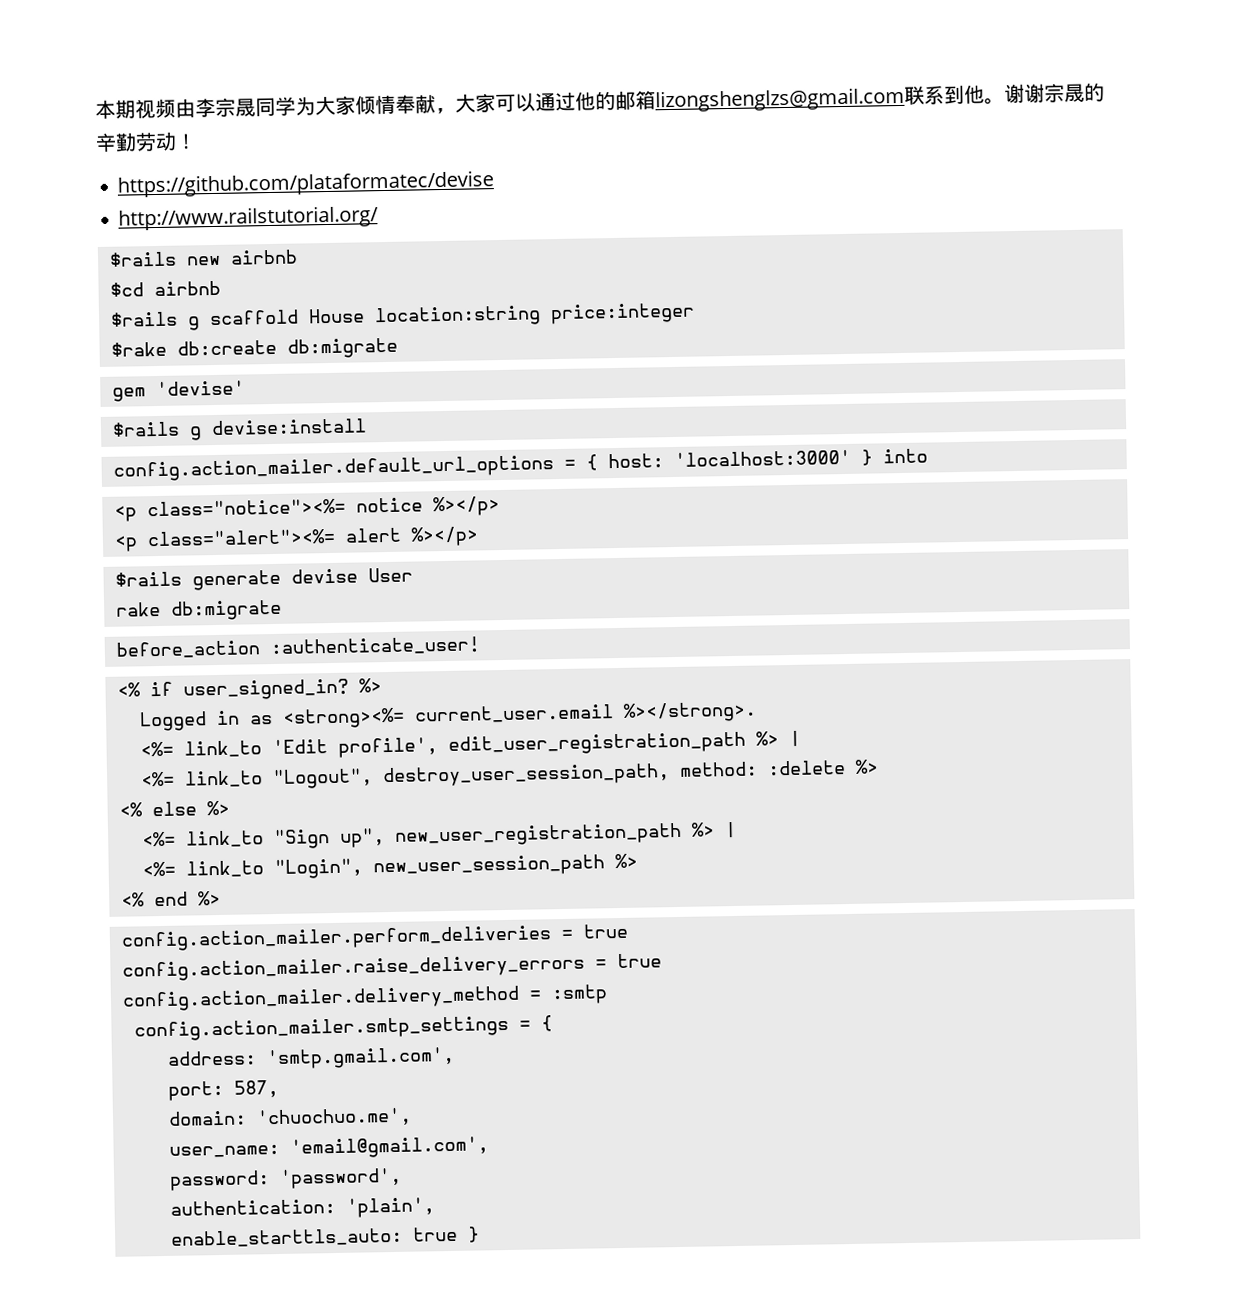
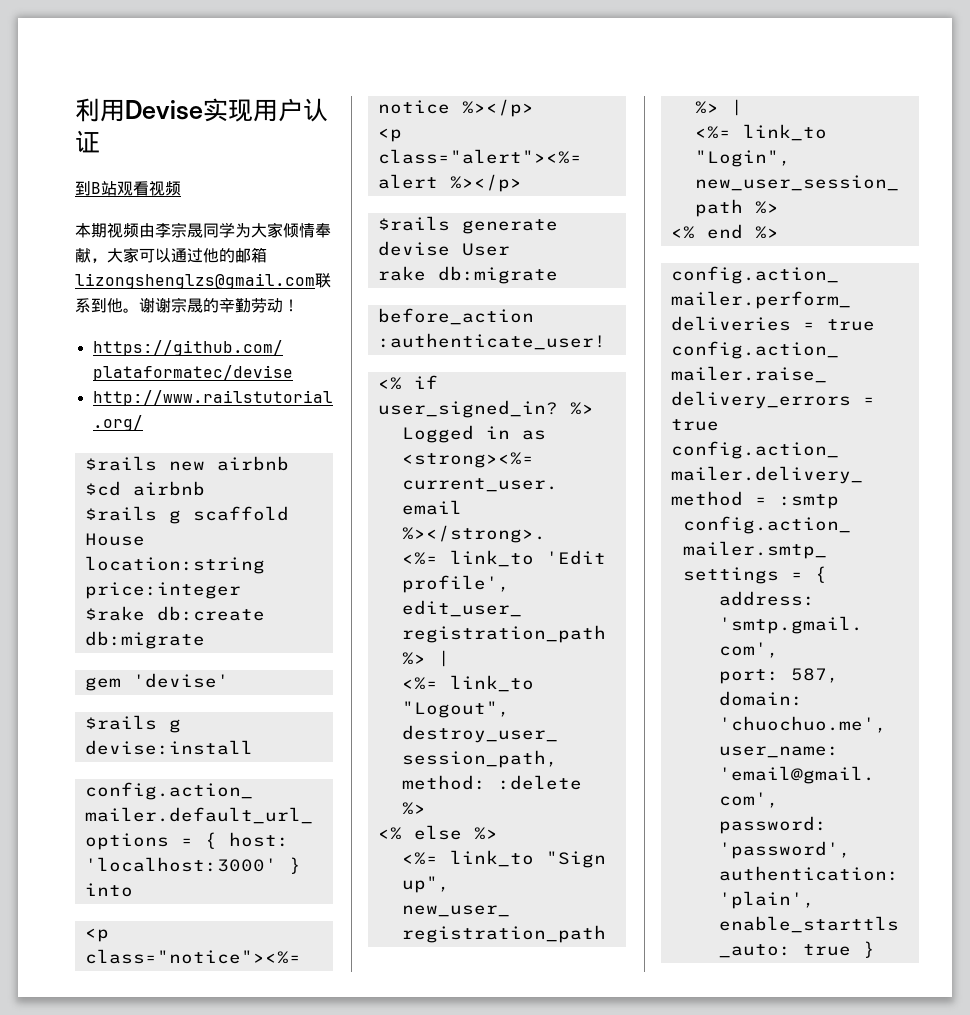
(95, 109) none -> [75,98,328,122] [75,130,100,153] [75,180,181,196] 利用Devise实现用户认证 // 到B站观看视频 //

